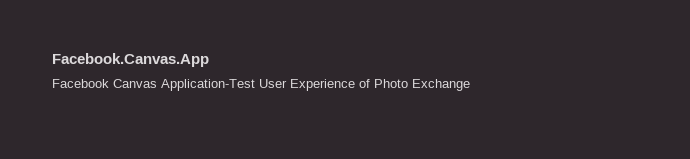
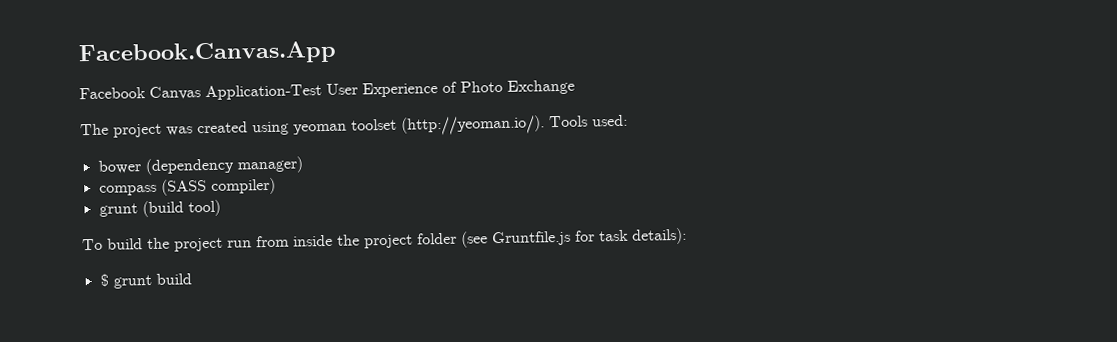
(470, 85) none -> [80,114,628,138] [97,156,303,176] [98,177,276,196] [98,199,221,218] [82,227,687,252] [99,273,192,289] // The project was created using yeoman toolset (http://yeoman.io/). Tools used: // bower (dependency manager) // compass (SASS compiler) // grunt (build tool) // To build the project run from inside the project folder (see Gruntfile.js for task details): // $ grunt build

